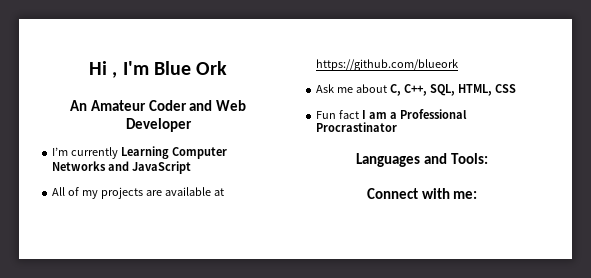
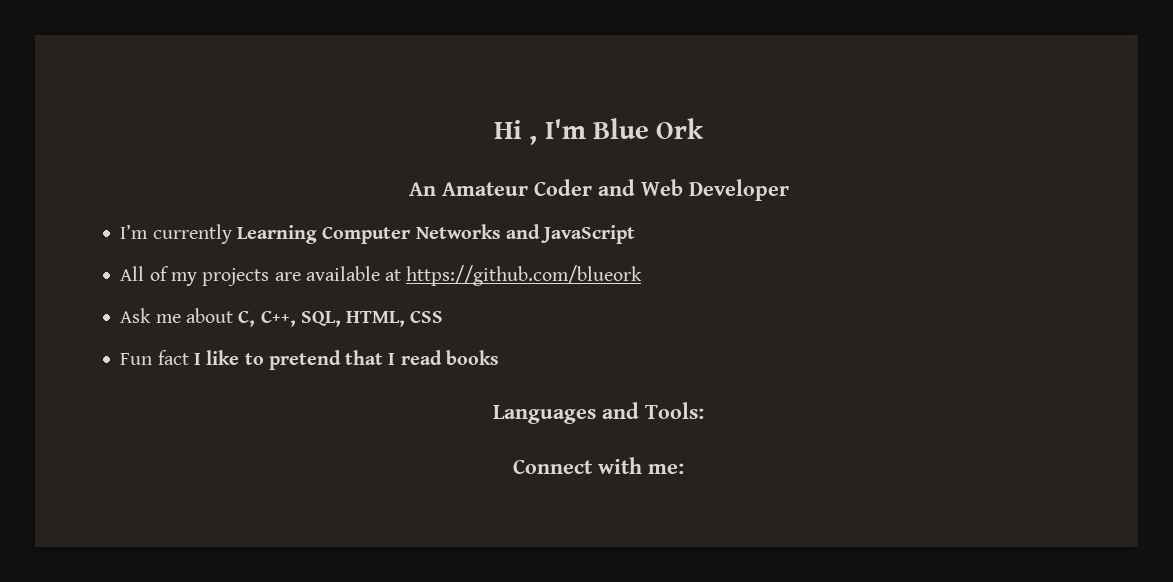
[369,109,467,119] [316,122,398,132] am a Professional Procrastinator -> [206,350,499,370] like to pretend that I read books

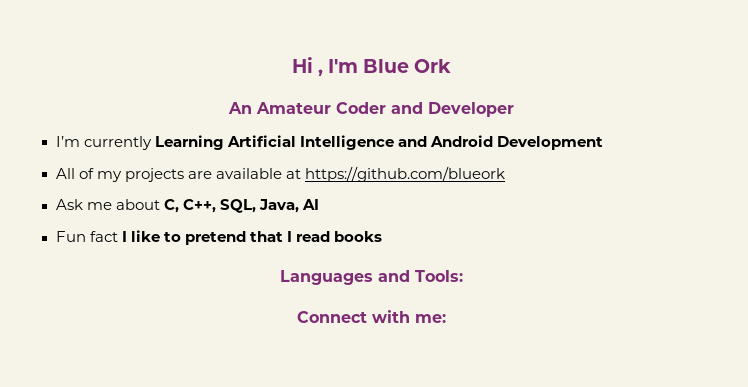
[640,179,683,196] Web -> (423, 108) none
[322,224,636,244] Computer Networks and JavaScript -> [226,135,603,150] Artificial Intelligence and Android Development
[346,310,444,327] HTML, CSS -> [258,199,319,213] Java, AI

